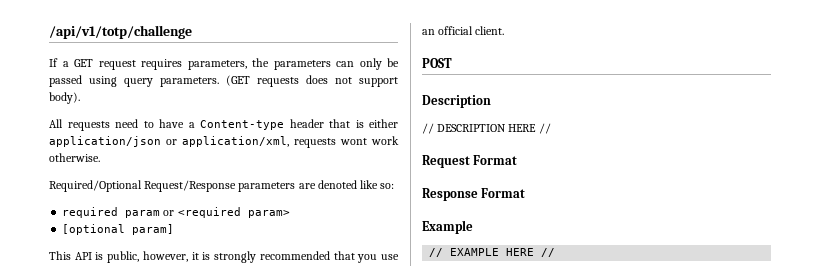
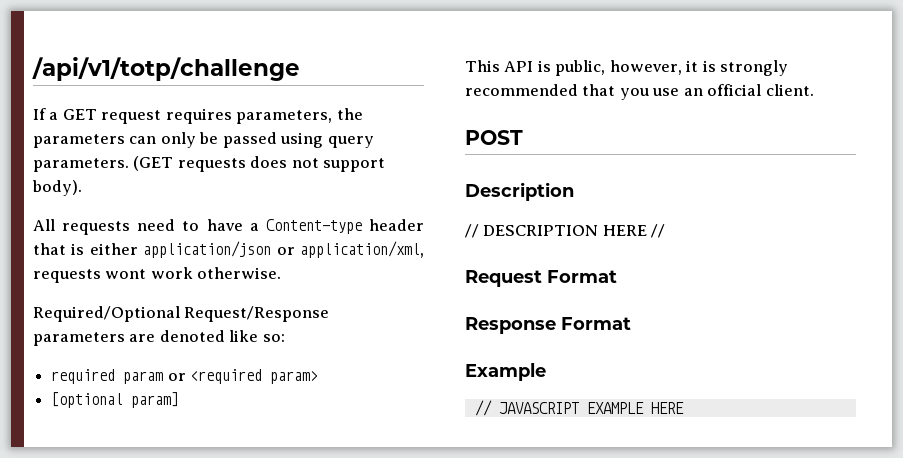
(444, 252) none -> [498,402,579,414] JAVASCRIPT
[541,248,556,257] // -> (684, 408) none

